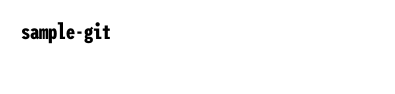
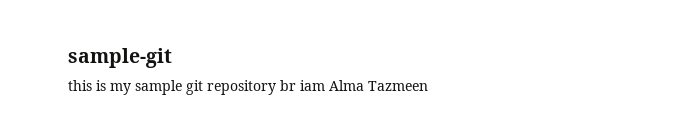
(111, 33) none -> [68,80,428,95] // this is my sample git repository br iam Alma Tazmeen

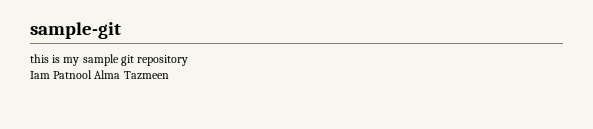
[280,80,325,91] br iam -> [30,70,93,79] // Iam Patnool

